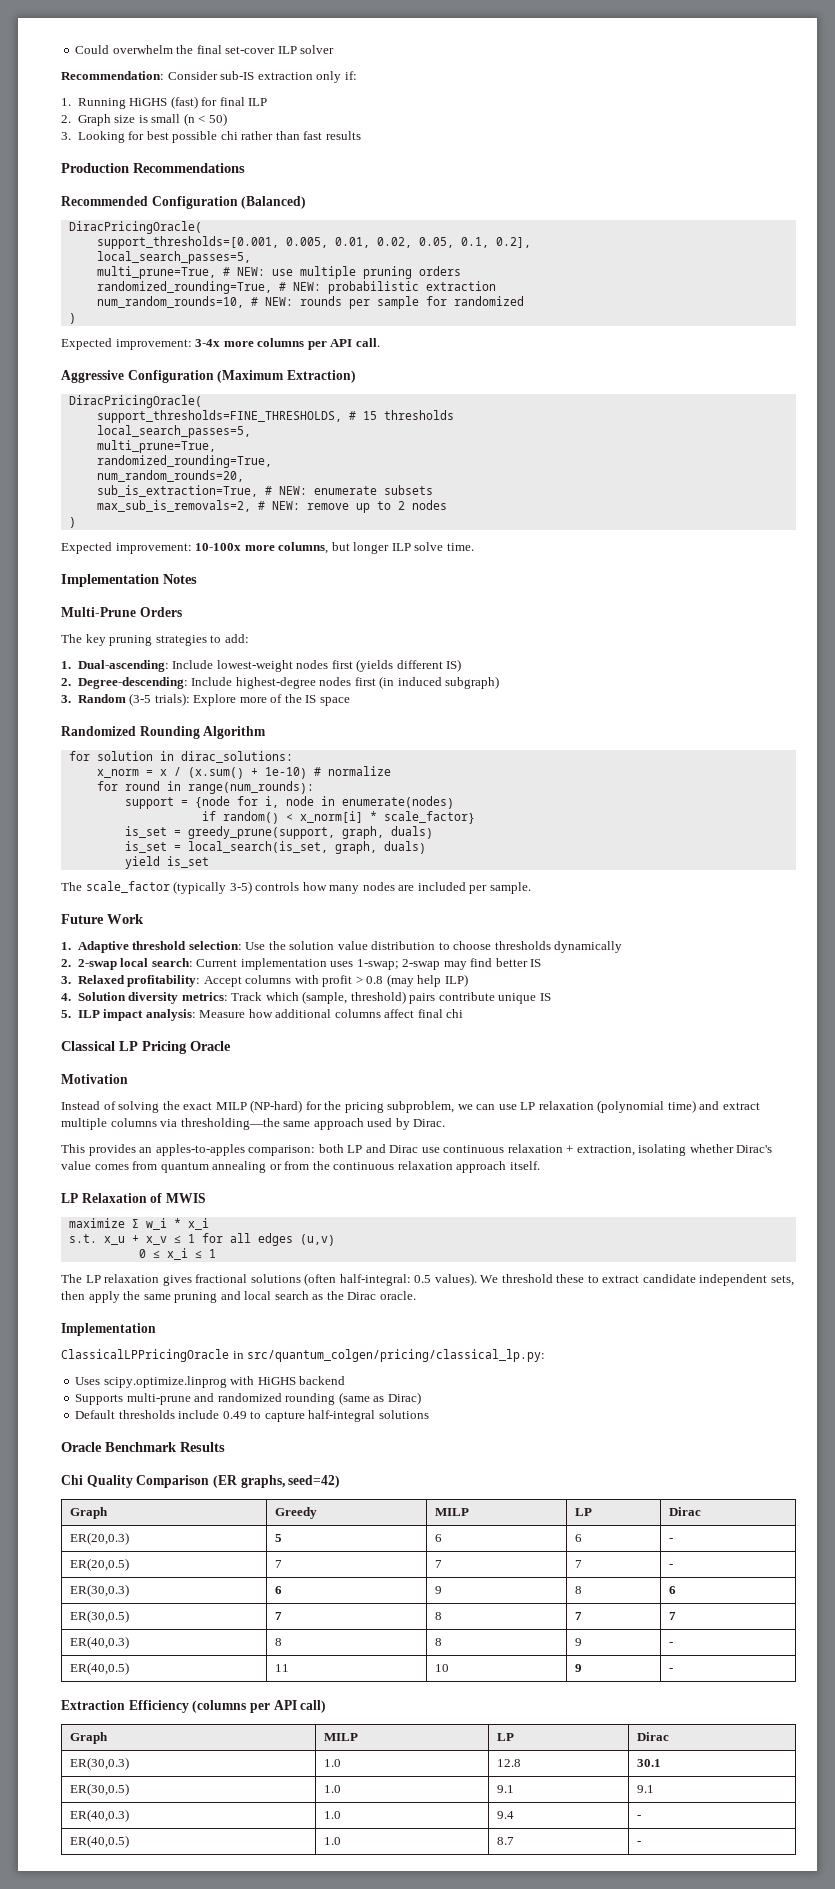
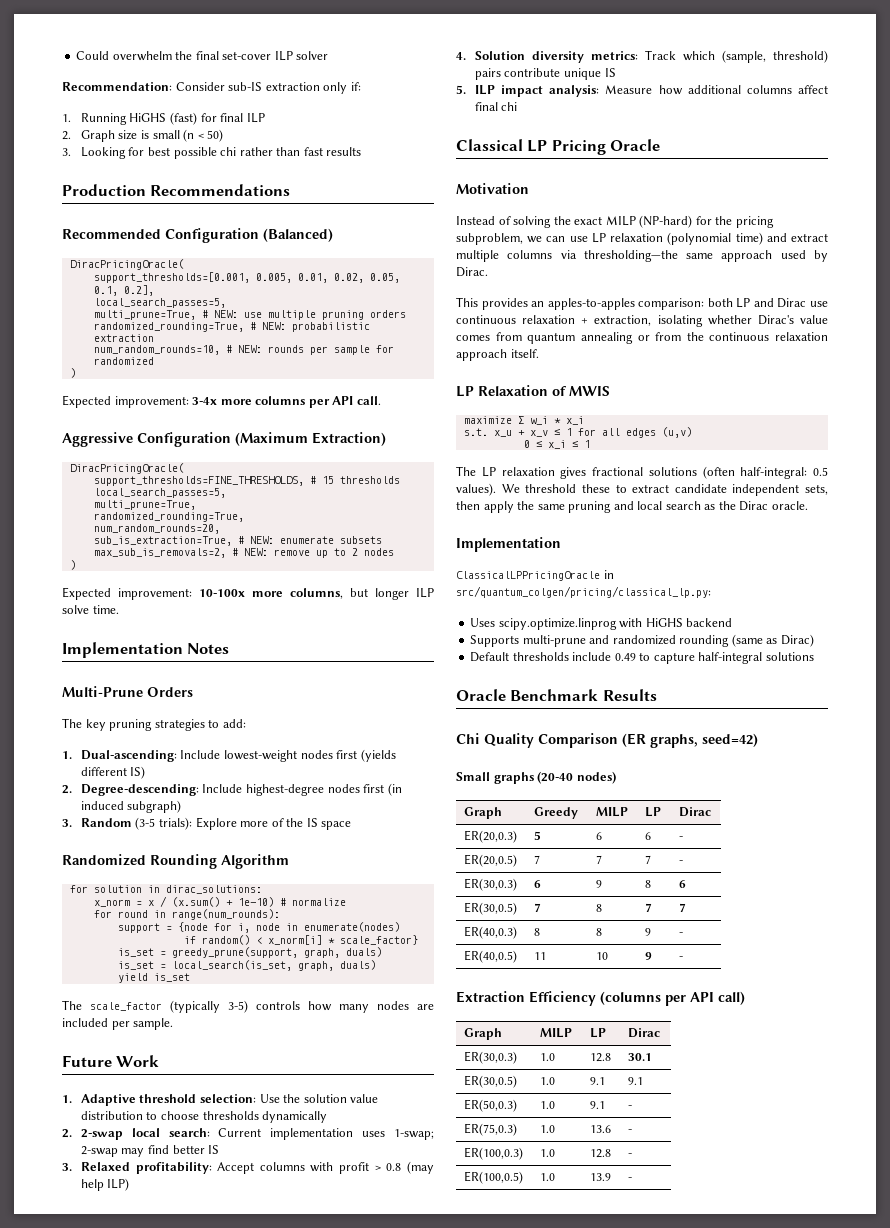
(341, 1481) none -> [456,771,616,784] // Small graphs (20-40 nodes)
[70,1809,130,1822] [324,1811,342,1819] [497,1811,515,1819] [637,1815,642,1819] [70,1835,130,1848] [324,1837,342,1845] [497,1837,515,1845] [637,1841,642,1845] ER(40,0.3) | 1.0 | 9.4 | - // ER(40,0.5) | 1.0 | 8.7 | - -> [464,1099,518,1112] [540,1101,556,1109] [590,1101,606,1109] [628,1105,633,1109] [464,1123,518,1136] [540,1125,556,1133] [590,1125,612,1133] [628,1129,633,1133] [464,1147,524,1160] [540,1149,556,1157] [590,1149,612,1158] [628,1153,633,1157] [464,1171,524,1184] [540,1173,556,1181] [590,1173,612,1181] [628,1177,633,1181] ER(50,0.3) | 1.0 | 9.1 | - // ER(75,0.3) | 1.0 | 13.6 | - // ER(100,0.3) | 1.0 | 12.8 | - // ER(100,0.5) | 1.0 | 13.9 | -

